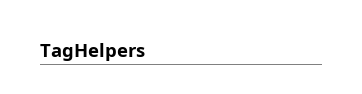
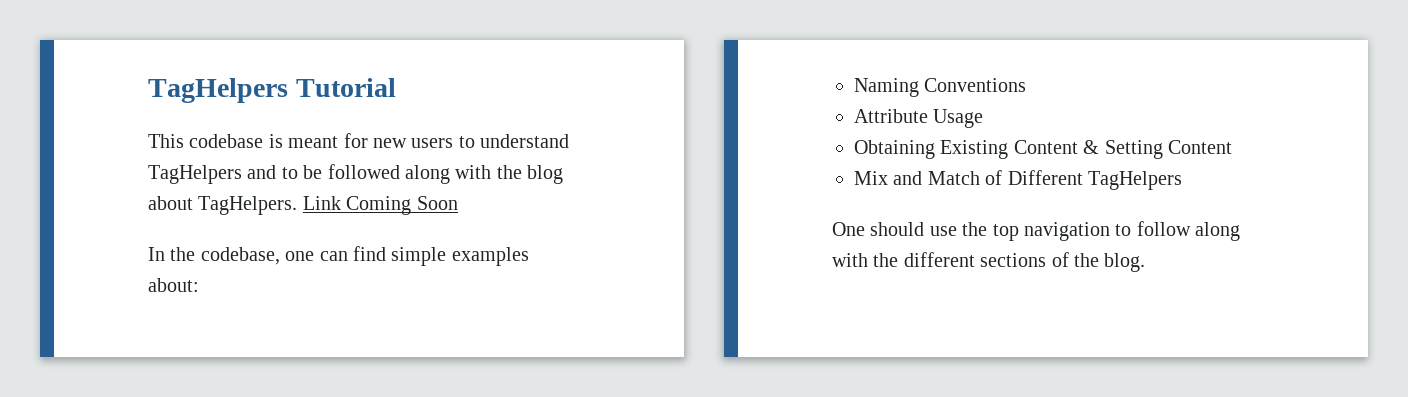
[40,43,145,61] TagHelpers -> [148,78,396,103] [148,133,570,148] [148,164,564,184] [148,196,458,215] [148,246,529,266] [148,278,199,292] [854,78,1027,97] [854,109,984,128] [854,140,1232,159] [854,170,1182,190] [832,221,1241,241] [832,252,1146,272] TagHelpers Tutorial // This codebase is meant for new users to understand TagHelpers and to be followed along with the blog about TagHelpers. Link Coming Soon // In the codebase, one can find simple examples about: // Naming Conventions // Attribute Usage // Obtaining Existing Content & Setting Content // Mix and Match of Different TagHelpers // One should use the top navigation to follow along with the different sections of the blog.

